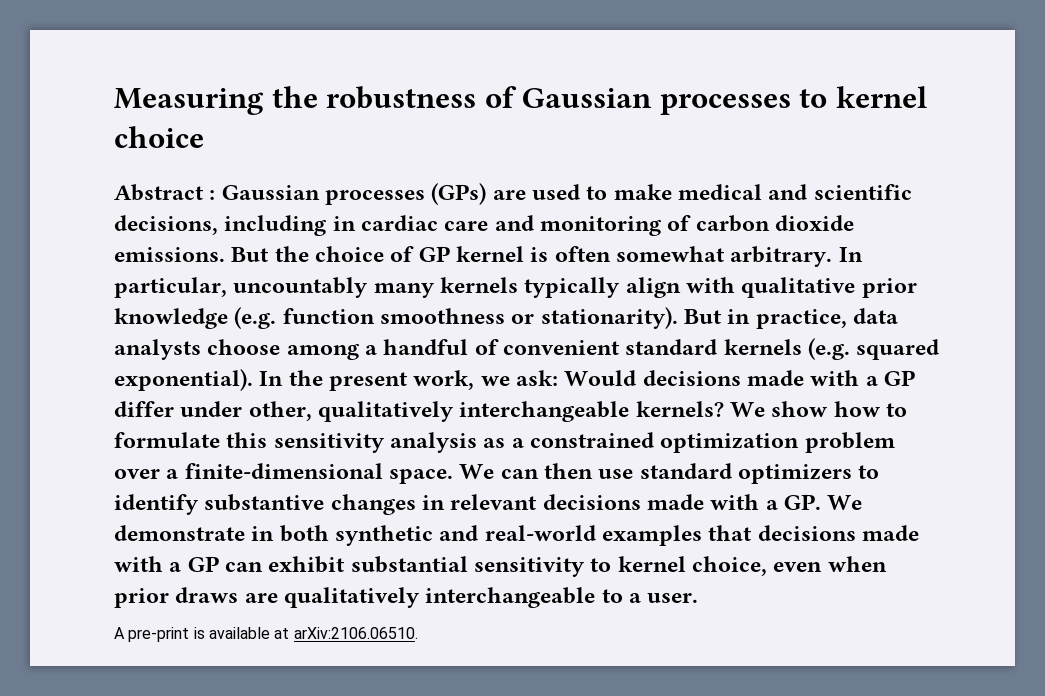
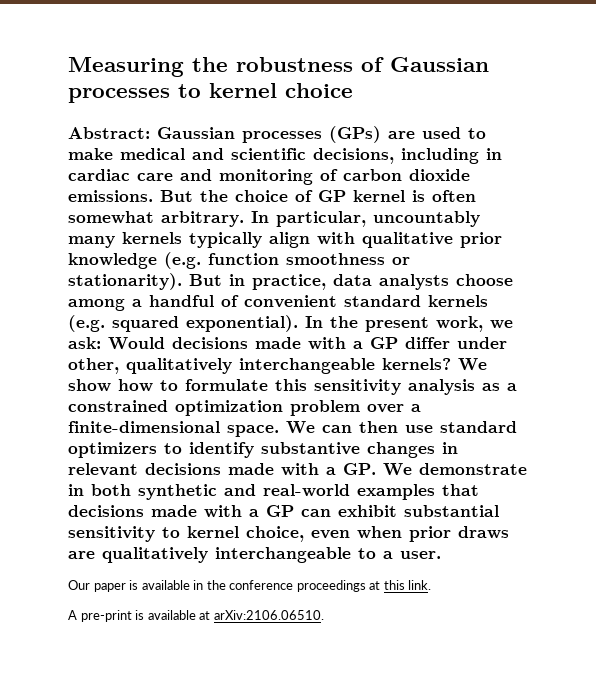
[114,184,216,201] Abstract : -> [68,127,150,139] Abstract:
(699, 598) none -> [68,580,432,592] // Our paper is available in the conference proceedings at this link.

